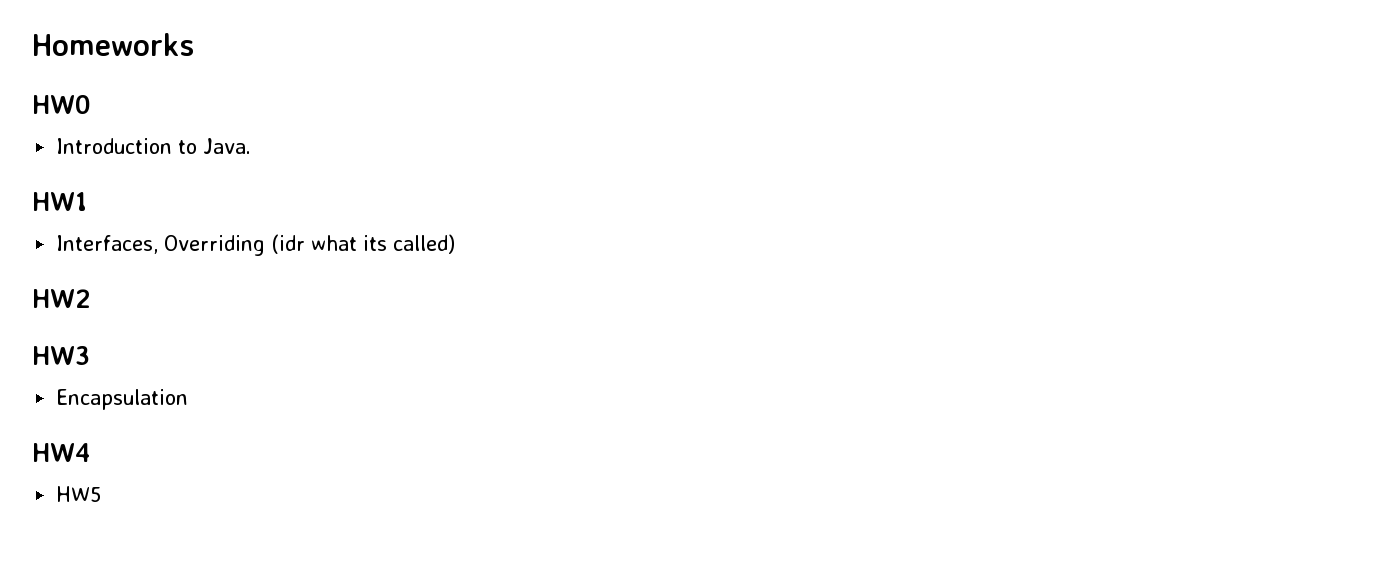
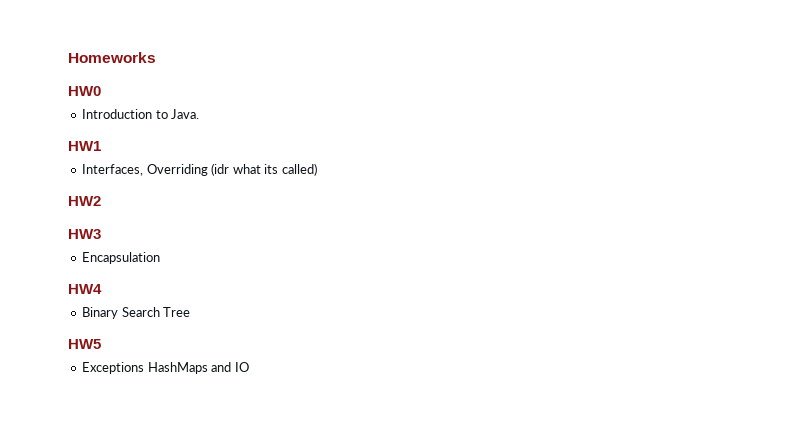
[56,486,102,502] HW5 -> [82,307,191,319] [68,339,101,349] [82,362,249,374] Binary Search Tree // HW5 // Exceptions HashMaps and IO

